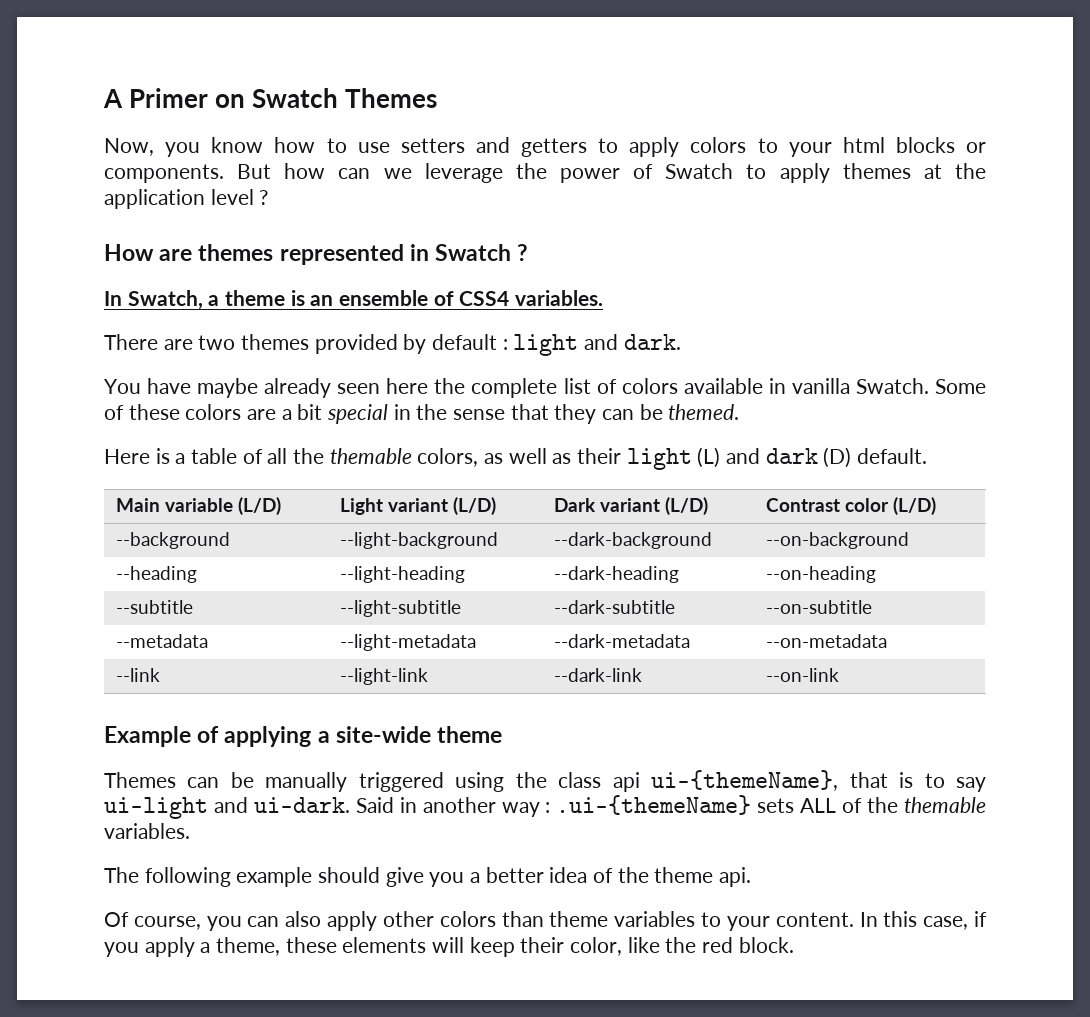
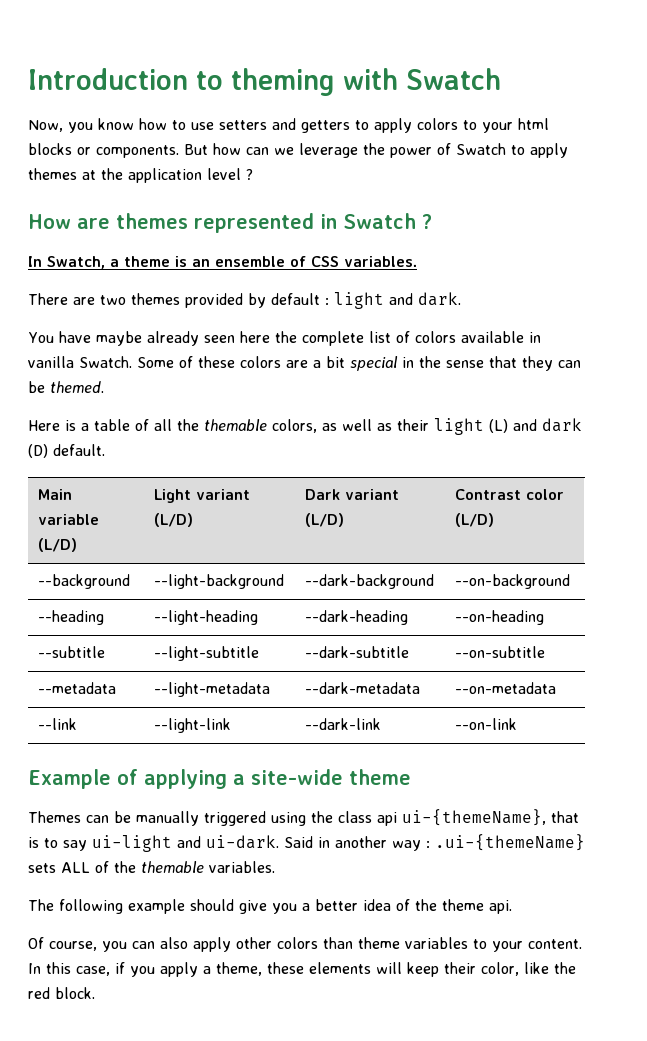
[103,88,437,108] A Primer on Swatch Themes -> [28,68,501,96] Introduction to theming with Swatch
[459,291,510,306] CSS4 -> [311,256,339,267] CSS

